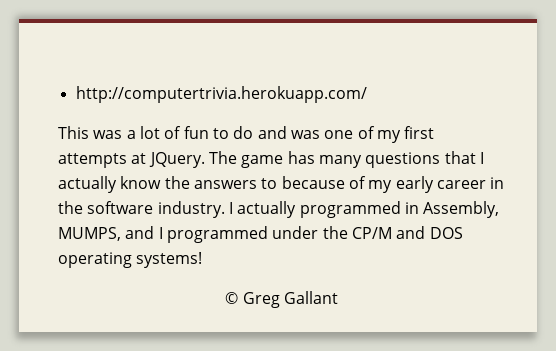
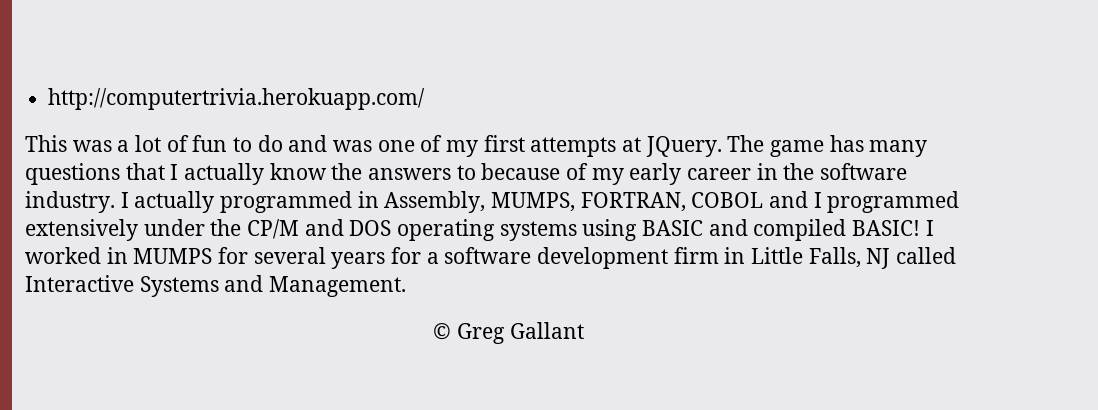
(121, 234) none -> [580,192,764,212] FORTRAN, COBOL
(268, 234) none -> [25,219,138,241] extensively
[136,252,203,268] systems! -> [499,219,934,241] [25,247,957,269] [25,275,407,297] systems using BASIC and compiled BASIC! I worked in MUMPS for several years for a software development firm in Little Falls, NJ called Interactive Systems and Management.

